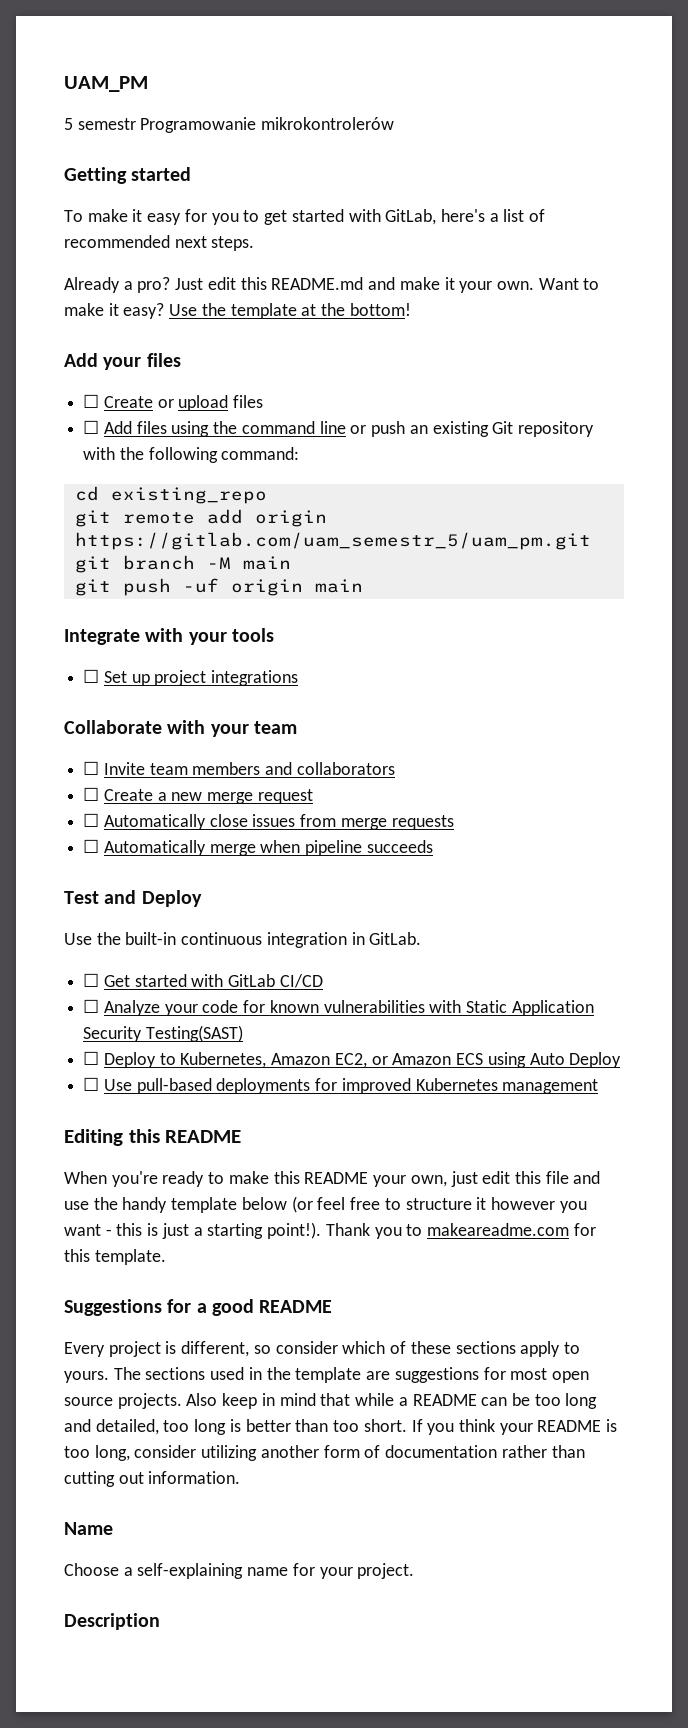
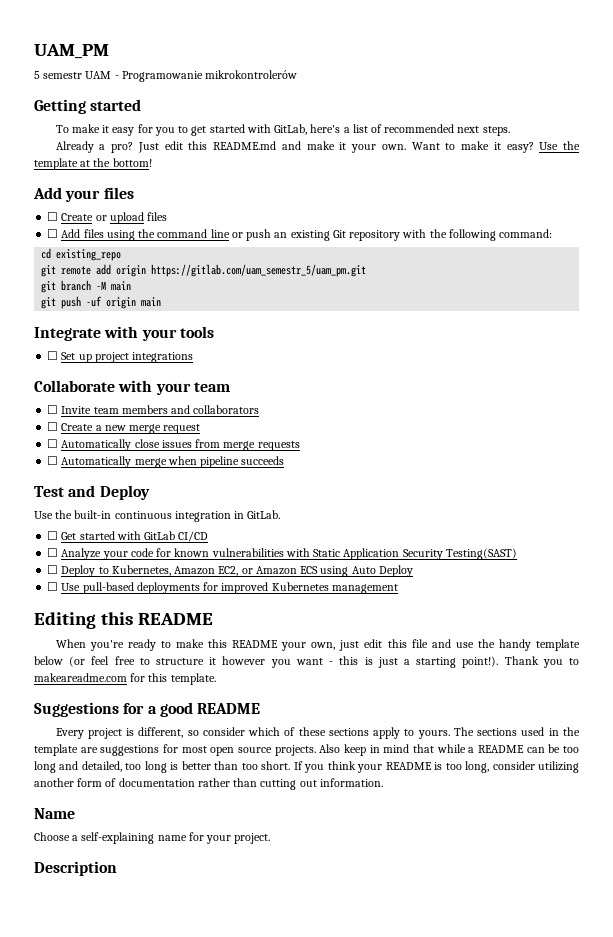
(136, 124) none -> [85,71,119,79] UAM -

